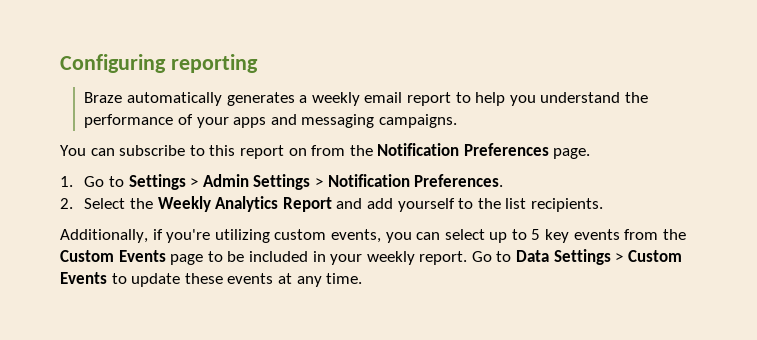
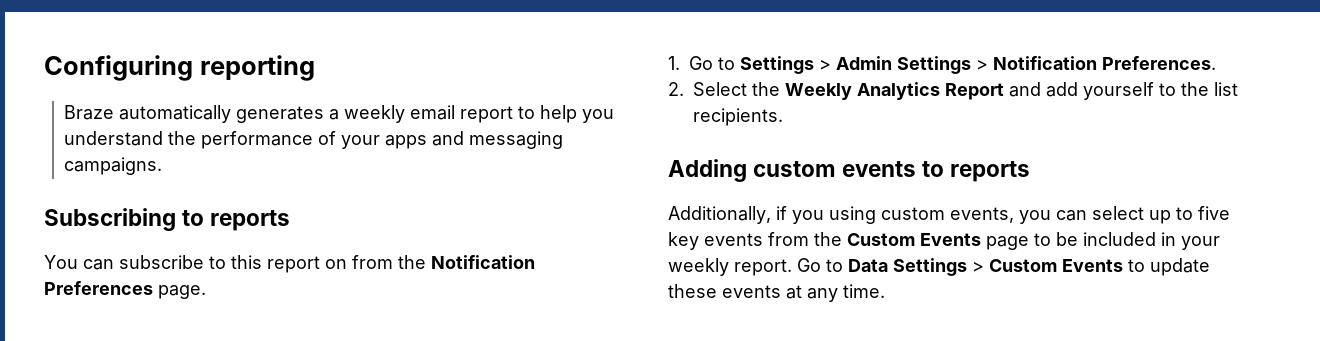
(457, 121) none -> [44,208,291,231] // Subscribing to reports
(603, 205) none -> [668,159,1031,182] // Adding custom events to reports
[166,229,270,243] you're utilizing -> [792,206,876,224] you using
[531,229,541,240] 5 -> [1198,206,1230,220] five

